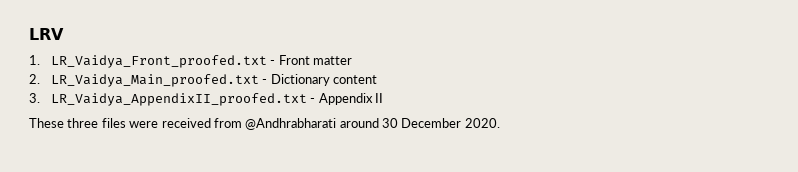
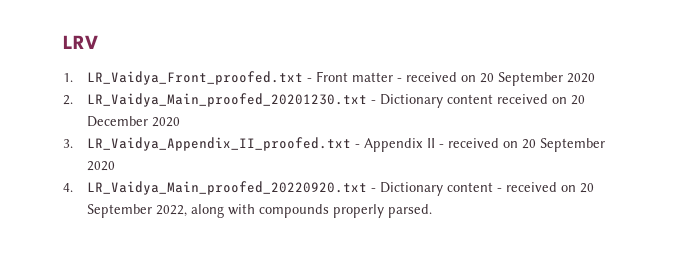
(352, 60) none -> [397,72,596,86] - received on 20 September 2020
[50,74,377,87] LR_Vaidya_Main_proofed.txt - Dictionary content -> [87,93,586,108] [87,116,181,127] LR_Vaidya_Main_proofed_20201230.txt - Dictionary content received on 20 December 2020
[50,93,307,106] LR_Vaidya_AppendixII_proofed.txt -> [87,137,352,151] LR_Vaidya_Appendix_II_proofed.txt
[29,118,500,130] // These three files were received from @Andhrabharati around 30 December 2020. -> [439,138,606,152] [87,161,116,171] [63,181,595,196] [87,204,433,218] - received on 20 September 2020 // 4. LR_Vaidya_Main_proofed_20220920.txt - Dictionary content - received on 20 September 2022, along with compounds properly parsed.

